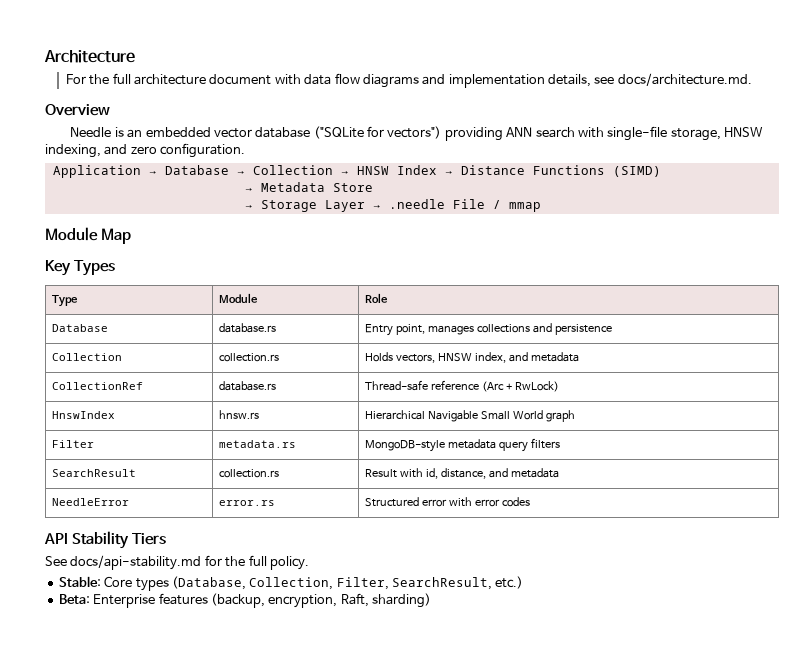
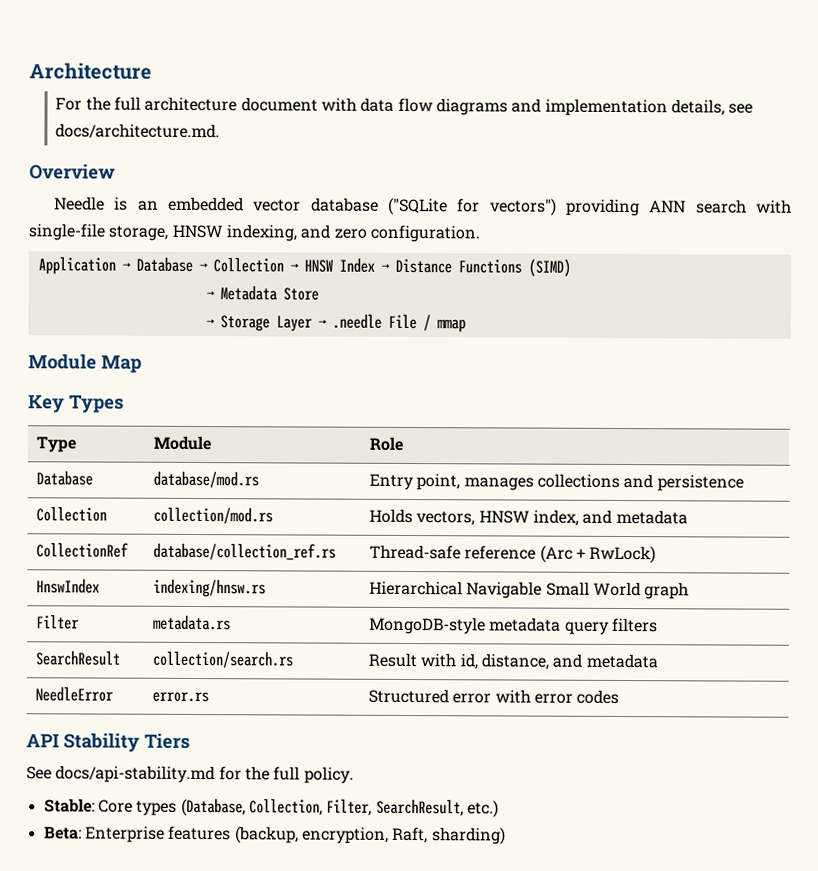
[219,323,277,333] database.rs -> [153,470,260,489] database/mod.rs
[219,353,280,362] collection.rs -> [153,506,274,525] collection/mod.rs
[219,381,277,391] database.rs -> [153,542,337,561] database/collection_ref.rs
[219,410,260,419] hnsw.rs -> [153,578,267,598] indexing/hnsw.rs
[219,469,280,478] collection.rs -> [152,650,294,669] collection/search.rs

